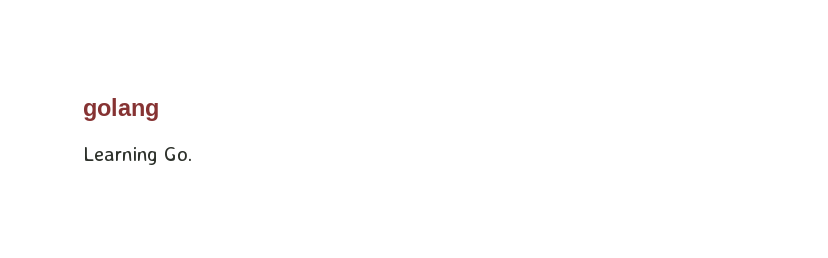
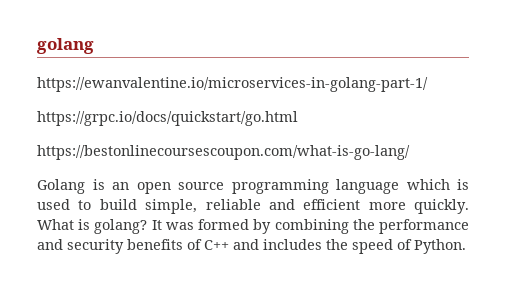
[83,147,192,165] Learning Go. -> [37,77,428,92] [37,111,298,126] [37,145,410,160] [37,179,469,194] [37,199,469,214] [37,219,469,234] [37,239,466,254] https://ewanvalentine.io/microservices-in-golang-part-1/ // https://grpc.io/docs/quickstart/go.html // https://bestonlinecoursescoupon.com/what-is-go-lang/ // Golang is an open source programming language which is used to build simple, reliable and efficient more quickly. What is golang? It was formed by combining the performance and security benefits of C++ and includes the speed of Python.

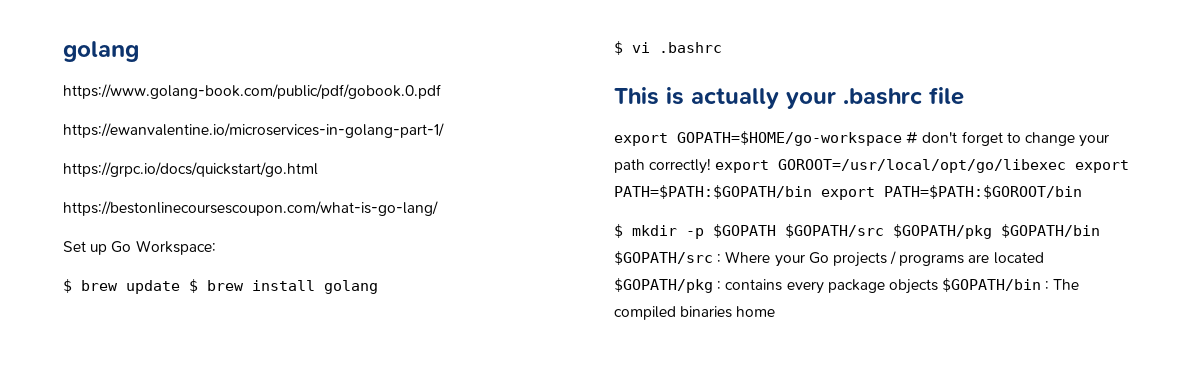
[37,38,94,54] golang -> [63,41,139,62] [63,84,441,99] golang // https://www.golang-book.com/public/pdf/gobook.0.pdf
[37,179,469,194] [37,199,469,214] [37,219,469,234] [37,239,466,254] Golang is an open source programming language which is used to build simple, reliable and efficient more quickly. What is golang? It was formed by combining the performance and security benefits of C++ and includes the speed of Python. -> [63,240,216,255] [63,279,378,294] [614,41,722,55] [614,87,964,109] [614,131,1110,147] [614,158,1130,174] [614,185,1082,200] [614,224,1100,239] [614,251,1044,267] [614,278,1080,294] [614,306,776,320] Set up Go Workspace: // $ brew update $ brew install golang // $ vi .bashrc // This is actually your .bashrc file // export GOPATH=$HOME/go-workspace # don't forget to change your path correctly! export GOROOT=/usr/local/opt/go/libexec export PATH=$PATH:$GOPATH/bin export PATH=$PATH:$GOROOT/bin // $ mkdir -p $GOPATH $GOPATH/src $GOPATH/pkg $GOPATH/bin $GOPATH/src : Where your Go projects / programs are located $GOPATH/pkg : contains every package objects $GOPATH/bin : The compiled binaries home

